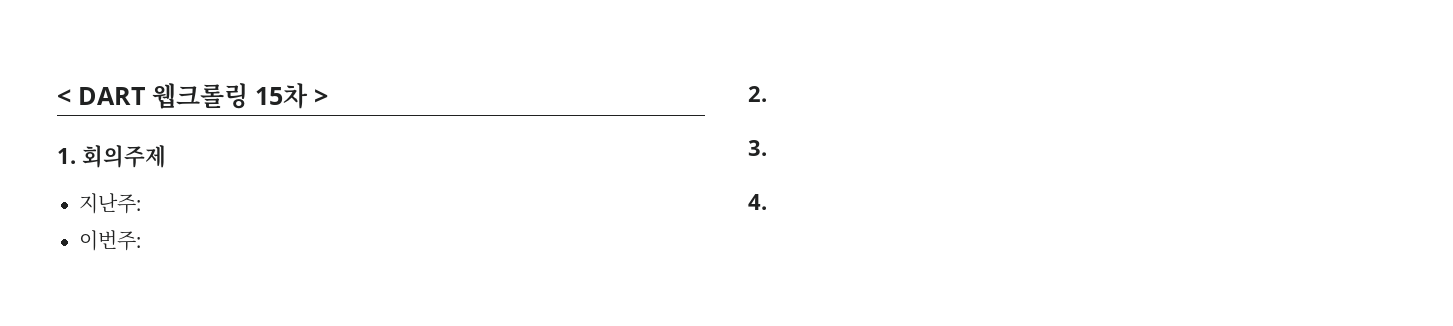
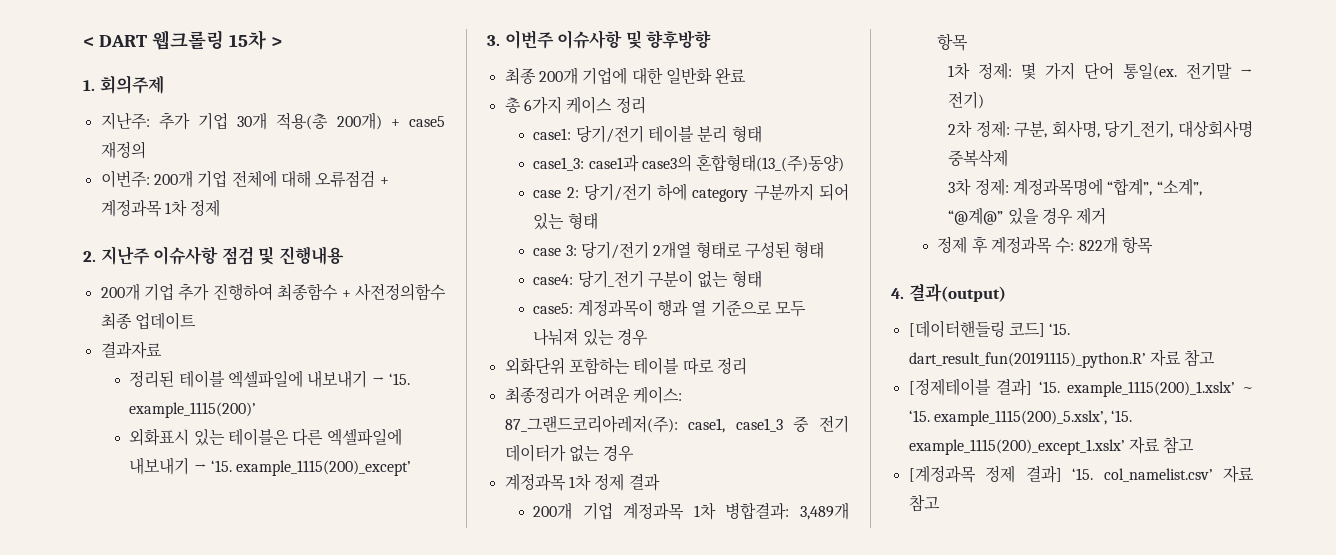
[79,230,141,251] [748,86,767,102] [748,140,767,156] [748,194,767,210] // 이번주: // 2. // 3. // 4. -> [158,112,445,130] [100,141,146,159] [100,170,389,188] [100,199,221,217] [83,246,344,265] [100,283,446,301] [100,312,196,330] [100,341,162,359] [129,370,410,388] [129,402,257,418] [129,428,402,446] [129,457,412,476] [487,30,712,49] [504,67,747,85] [504,96,646,114] [533,125,762,143] [533,154,845,172] [533,183,849,202] [533,212,598,230] [533,241,825,259] [533,270,762,288] [533,299,806,317] [533,328,648,346] [504,357,747,375] [504,386,683,404] [504,415,849,433] [504,444,635,462] [504,473,660,491] [533,502,850,520] [937,33,969,51] [948,62,1253,80] [948,91,985,109] [948,120,1253,138] [948,149,1009,167] [948,178,1202,196] [948,207,1107,225] [937,236,1153,254] [891,283,1006,302] [908,320,1071,338] [908,349,1216,368] [908,378,1253,397] [908,410,1133,426] [908,436,1195,455] [908,465,1254,483] [908,494,940,512] 추가 기업 30개 적용(총 200개) + case5 재정의 // 이번주: 200개 기업 전체에 대해 오류점검 + 계정과목 1차 정제 // 2. 지난주 이슈사항 점검 및 진행내용 // 200개 기업 추가 진행하여 최종함수 + 사전정의함수 최종 업데이트 // 결과자료 // 정리된 테이블 엑셀파일에 내보내기 → ‘15. example_1115(200)’ // 외화표시 있는 테이블은 다른 엑셀파일에 내보내기 → ‘15. example_1115(200)_except’ // 3. 이번주 이슈사항 및 향후방향 // 최종 200개 기업에 대한 일반화 완료 // 총 6가지 케이스 정리 // case1: 당기/전기 테이블 분리 형태 // case1_3: case1과 case3의 혼합형태(13_(주)동양) // case 2: 당기/전기 하에 category 구분까지 되어 있는 형태 // case 3: 당기/전기 2개열 형태로 구성된 형태 // case4: 당기_전기 구분이 없는 형태 // case5: 계정과목이 행과 열 기준으로 모두 나눠져 있는 경우 // 외화단위 포함하는 테이블 따로 정리 // 최종정리가 어려운 케이스: 87_그랜드코리아레저(주): case1, case1_3 중 전기 데이터가 없는 경우 // 계정과목 1차 정제 결과 // 200개 기업 계정과목 1차 병합결과: 3,489개 항목 // 1차 정제: 몇 가지 단어 통일(ex. 전기말 → 전기) // 2차 정제: 구분, 회사명, 당기_전기, 대상회사명 중복삭제 // 3차 정제: 계정과목명에 “합계”, “소계”, “@계@” 있을 경우 제거 // 정제 후 계정과목 수: 822개 항목 // 4. 결과(output) // [데이터핸들링 코드] ‘15. dart_result_fun(20191115)_python.R’ 자료 참고 // [정제테이블 결과] ‘15. example_1115(200)_1.xslx’ ~ ‘15. example_1115(200)_5.xslx’, ‘15. example_1115(200)_except_1.xslx’ 자료 참고 // [계정과목 정제 결과] ‘15. col_namelist.csv’ 자료 참고

